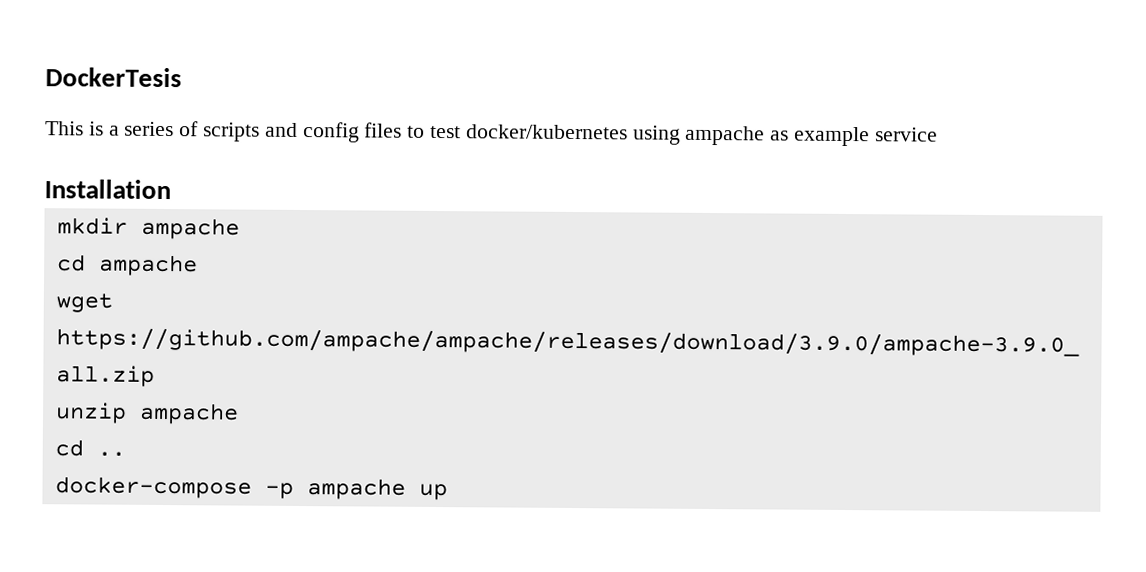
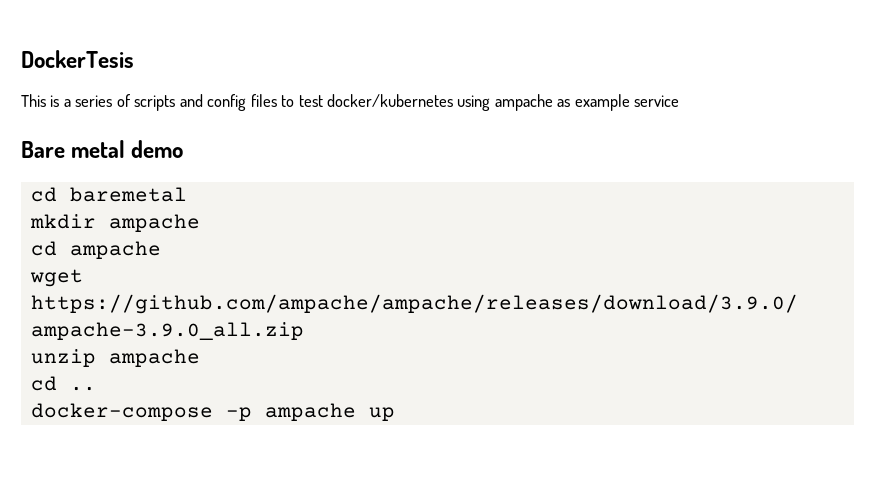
[44,179,171,200] Installation -> [21,140,184,158] [30,187,187,202] Bare metal demo // cd baremetal

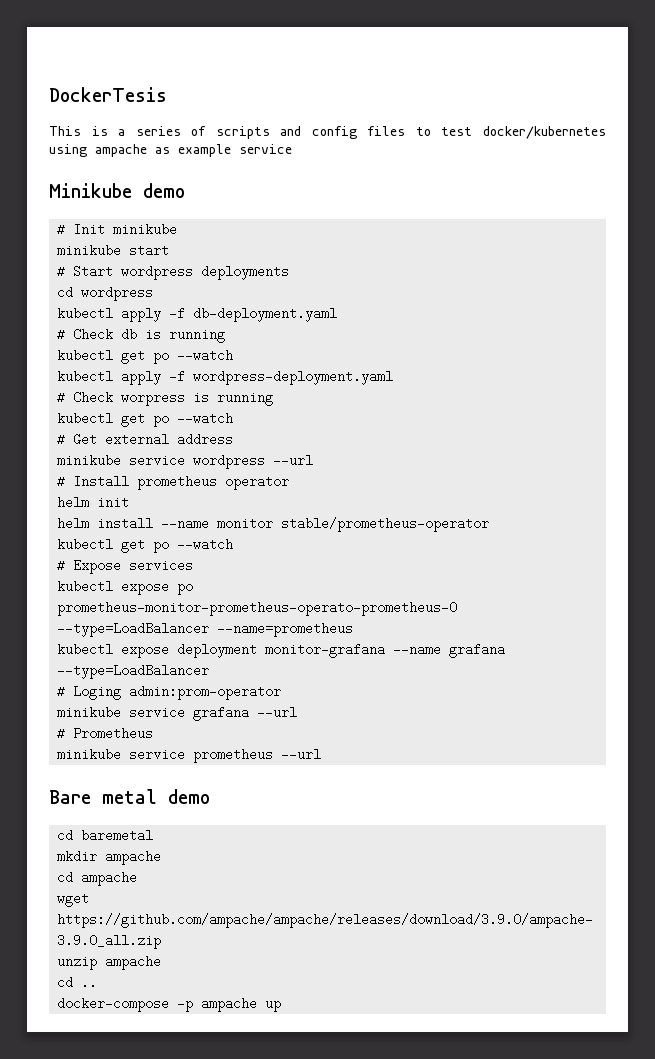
(680, 101) none -> [49,183,185,198] [57,223,178,236] [57,244,170,257] [57,265,290,280] [57,286,154,301] [57,307,338,322] [57,328,226,343] [57,349,234,364] [57,370,394,385] [57,391,274,406] [57,412,234,427] [57,433,234,446] [57,454,314,469] [57,475,290,490] [57,496,130,509] [57,517,490,532] [57,538,234,553] [57,559,194,574] [57,580,194,595] [57,601,458,616] [57,622,354,637] [57,643,506,658] [57,664,210,679] [57,685,282,700] [57,706,298,721] [57,727,154,740] [57,748,322,763] // Minikube demo // # Init minikube // minikube start // # Start wordpress deployments // cd wordpress // kubectl apply -f db-deployment.yaml // # Check db is running // kubectl get po --watch // kubectl apply -f wordpress-deployment.yaml // # Check worpress is running // kubectl get po --watch // # Get external address // minikube service wordpress --url // # Install prometheus operator // helm init // helm install --name monitor stable/prometheus-operator // kubectl get po --watch // # Expose services // kubectl expose po prometheus-monitor-prometheus-operato-prometheus-0 --type=LoadBalancer --name=prometheus // kubectl expose deployment monitor-grafana --name grafana --type=LoadBalancer // # Loging admin:prom-operator // minikube service grafana --url // # Prometheus // minikube service prometheus --url

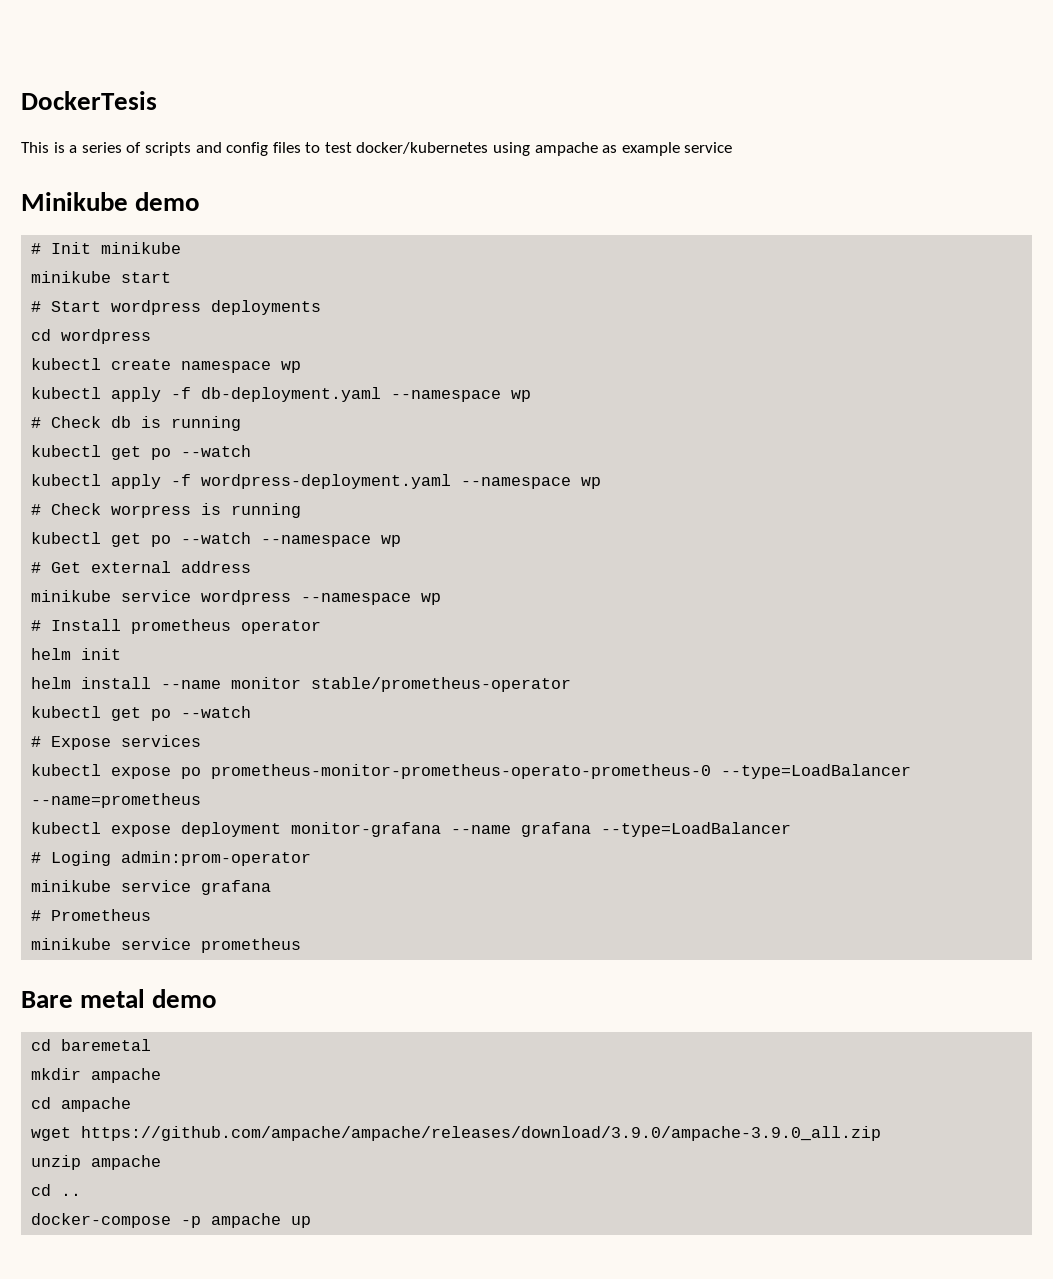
(154, 293) none -> [31,358,302,373] // kubectl create namespace wp
(338, 314) none -> [391,390,532,402] --namespace wp
(394, 377) none -> [461,477,602,489] --namespace wp
(234, 418) none -> [261,535,402,547] --namespace wp
[273,454,314,467] --url -> [301,593,442,605] --namespace wp
[257,706,298,719] --url -> (272, 887) none
[281,748,322,761] --url -> (302, 945) none

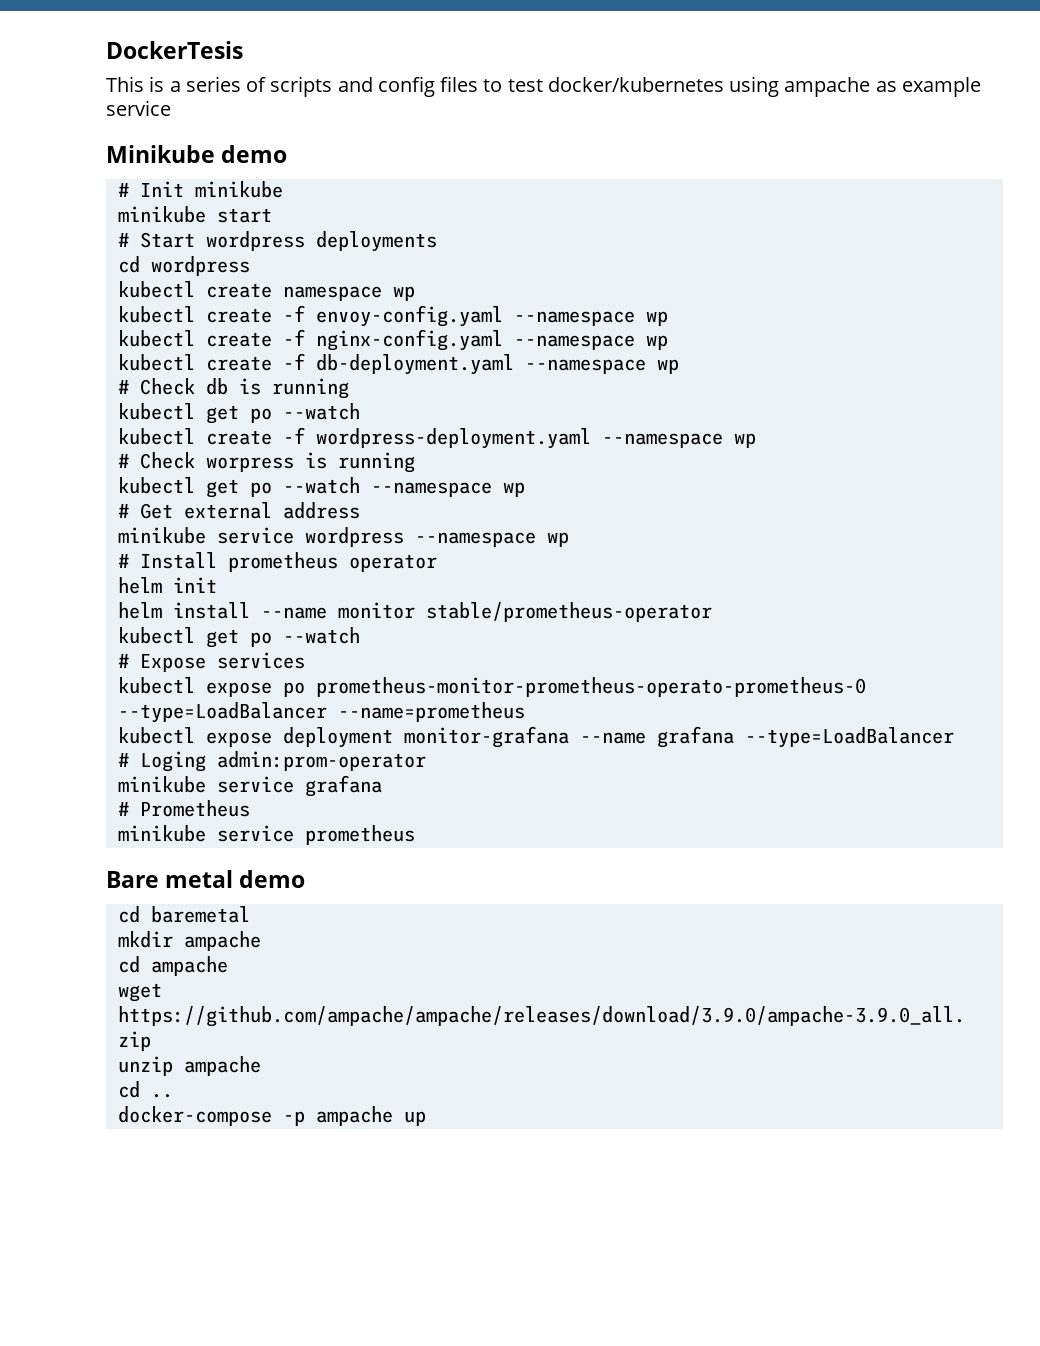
[111,387,162,402] apply -> [205,305,668,327] [117,329,668,351] [117,354,272,371] create -f envoy-config.yaml --namespace wp // kubectl create -f nginx-config.yaml --namespace wp // kubectl create
[111,474,162,489] apply -> [205,430,272,445] create

